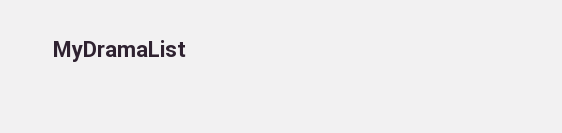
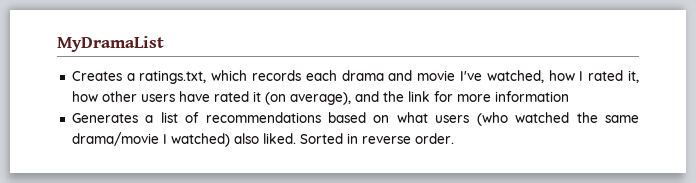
(186, 51) none -> [71,70,639,84] [71,91,569,105] [71,112,639,126] [71,132,454,147] // Creates a ratings.txt, which records each drama and movie I've watched, how I rated it, how other users have rated it (on average), and the link for more information // Generates a list of recommendations based on what users (who watched the same drama/movie I watched) also liked. Sorted in reverse order.

